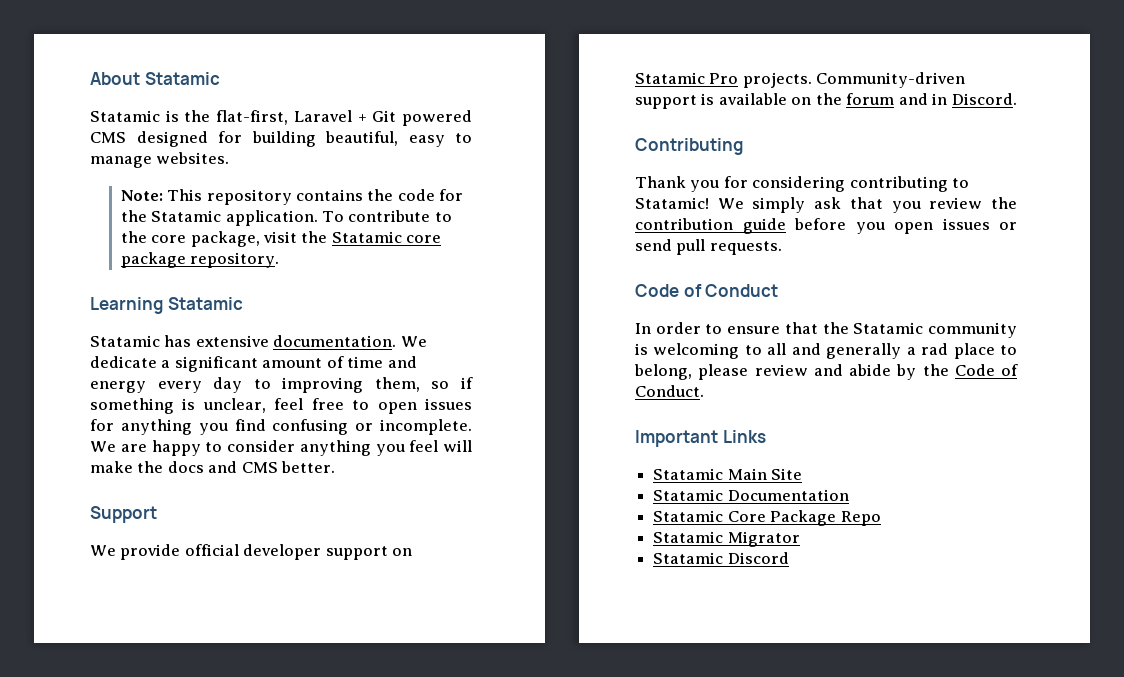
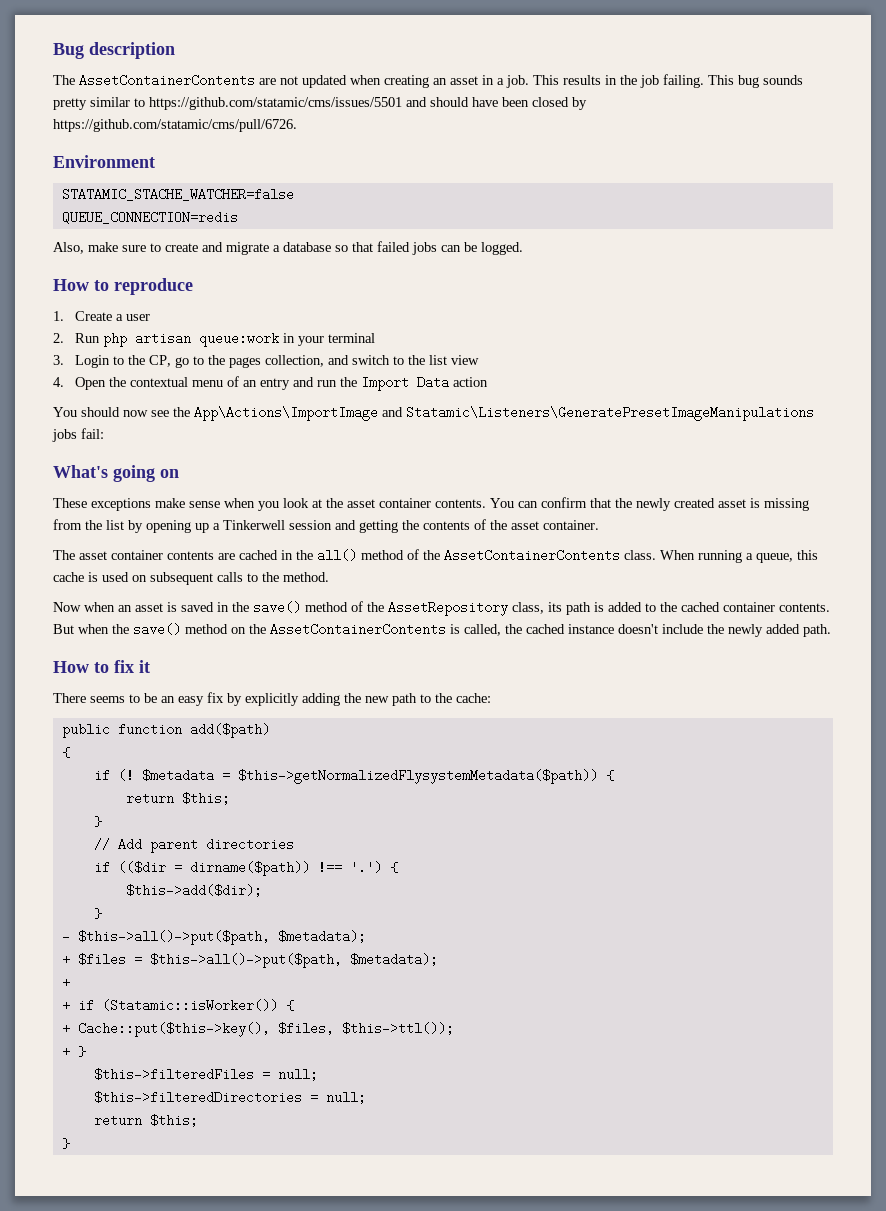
[90,72,220,85] [90,110,472,126] [90,131,472,147] [90,152,230,168] [120,189,464,205] [120,210,452,226] [120,231,442,247] [120,252,280,268] [90,297,243,314] [90,335,427,347] [90,356,417,372] [90,377,473,393] [90,398,472,414] [90,419,472,435] [90,440,472,456] [90,461,336,473] [90,506,157,523] [90,544,413,560] [635,72,966,88] [635,93,1017,109] [635,138,743,155] [635,176,970,192] [635,197,1017,213] [635,218,1017,234] [635,239,782,255] [635,284,779,297] [635,322,1017,338] [635,343,1018,359] [634,364,1018,380] [635,385,704,397] [635,430,766,447] [653,468,803,480] [653,489,849,501] [653,510,881,526] [653,531,800,547] [653,552,789,564] About Statamic // Statamic is the flat-first, Laravel + Git powered CMS designed for building beautiful, easy to manage websites. // Note: This repository contains the code for the Statamic application. To contribute to the core package, visit the Statamic core package repository. // Learning Statamic // Statamic has extensive documentation. We dedicate a significant amount of time and energy every day to improving them, so if something is unclear, feel free to open issues for anything you find confusing or incomplete. We are happy to consider anything you feel will make the docs and CMS better. // Support // We provide official developer support on Statamic Pro projects. Community-driven support is available on the forum and in Discord. // Contributing // Thank you for considering contributing to Statamic! We simply ask that you review the contribution guide before you open issues or send pull requests. // Code of Conduct // In order to ensure that the Statamic community is welcoming to all and generally a rad place to belong, please review and abide by the Code of Conduct. // Important Links // Statamic Main Site // Statamic Documentation // Statamic Core Package Repo // Statamic Migrator // Statamic Discord -> [53,42,175,59] [53,74,803,88] [53,97,587,110] [53,119,297,132] [53,155,155,168] [61,188,294,201] [61,211,238,224] [53,241,523,255] [53,278,193,295] [53,311,151,321] [53,332,376,347] [53,355,480,368] [53,376,489,391] [53,406,814,421] [52,428,104,442] [53,465,179,482] [53,497,809,511] [53,519,599,533] [53,549,818,563] [53,572,329,585] [53,601,830,616] [53,623,831,637] [53,660,150,673] [53,692,491,706] [61,723,270,738] [61,747,70,758] [93,769,614,784] [125,792,230,805] [93,816,102,827] [93,838,294,853] [93,861,398,876] [125,884,262,897] [93,908,102,919] [61,930,366,945] [61,953,438,968] [61,976,70,989] [61,999,294,1012] [61,1022,454,1037] [61,1045,86,1058] [93,1068,318,1081] [93,1091,366,1104] [93,1114,198,1127] [61,1138,70,1149] Bug description // The AssetContainerContents are not updated when creating an asset in a job. This results in the job failing. This bug sounds pretty similar to https://github.com/statamic/cms/issues/5501 and should have been closed by https://github.com/statamic/cms/pull/6726. // Environment // STATAMIC_STACHE_WATCHER=false // QUEUE_CONNECTION=redis // Also, make sure to create and migrate a database so that failed jobs can be logged. // How to reproduce // 1. Create a user // 2. Run php artisan queue:work in your terminal // 3. Login to the CP, go to the pages collection, and switch to the list view // 4. Open the contextual menu of an entry and run the Import Data action // You should now see the App\Actions\ImportImage and Statamic\Listeners\GeneratePresetImageManipulations jobs fail: // What's going on // These exceptions make sense when you look at the asset container contents. You can confirm that the newly created asset is missing from the list by opening up a Tinkerwell session and getting the contents of the asset container. // The asset container contents are cached in the all() method of the AssetContainerContents class. When running a queue, this cache is used on subsequent calls to the method. // Now when an asset is saved in the save() method of the AssetRepository class, its path is added to the cached container contents. But when the save() method on the AssetContainerContents is called, the cached instance doesn't include the newly added path. // How to fix it // There seems to be an easy fix by explicitly adding the new path to the cache: // public function add($path) // { // if (! $metadata = $this->getNormalizedFlysystemMetadata($path)) { // return $this; // } // // Add parent directories // if (($dir = dirname($path)) !== '.') { // $this->add($dir); // } // - $this->all()->put($path, $metadata); // + $files = $this->all()->put($path, $metadata); // + // + if (Statamic::isWorker()) { // + Cache::put($this->key(), $files, $this->ttl()); // + } // $this->filteredFiles = null; // $this->filteredDirectories = null; // return $this; // }

